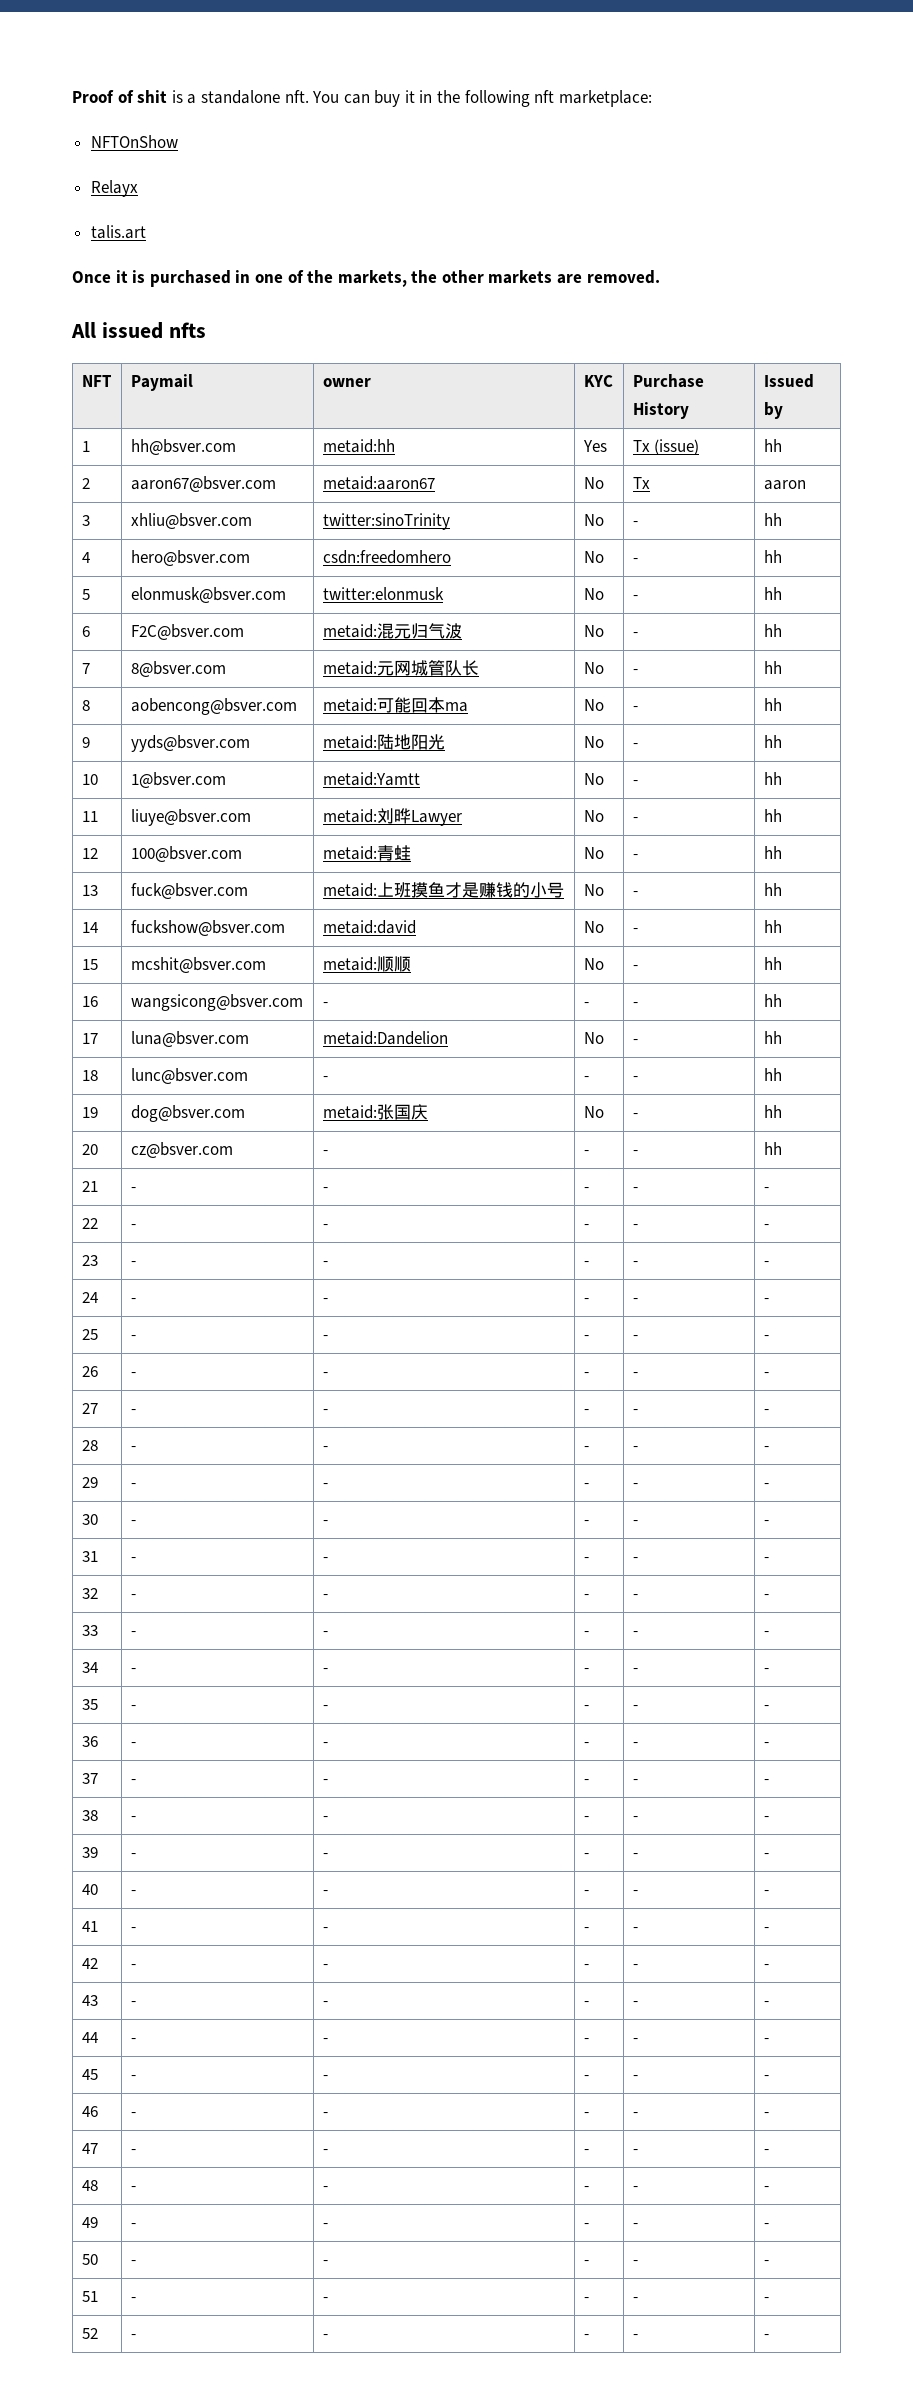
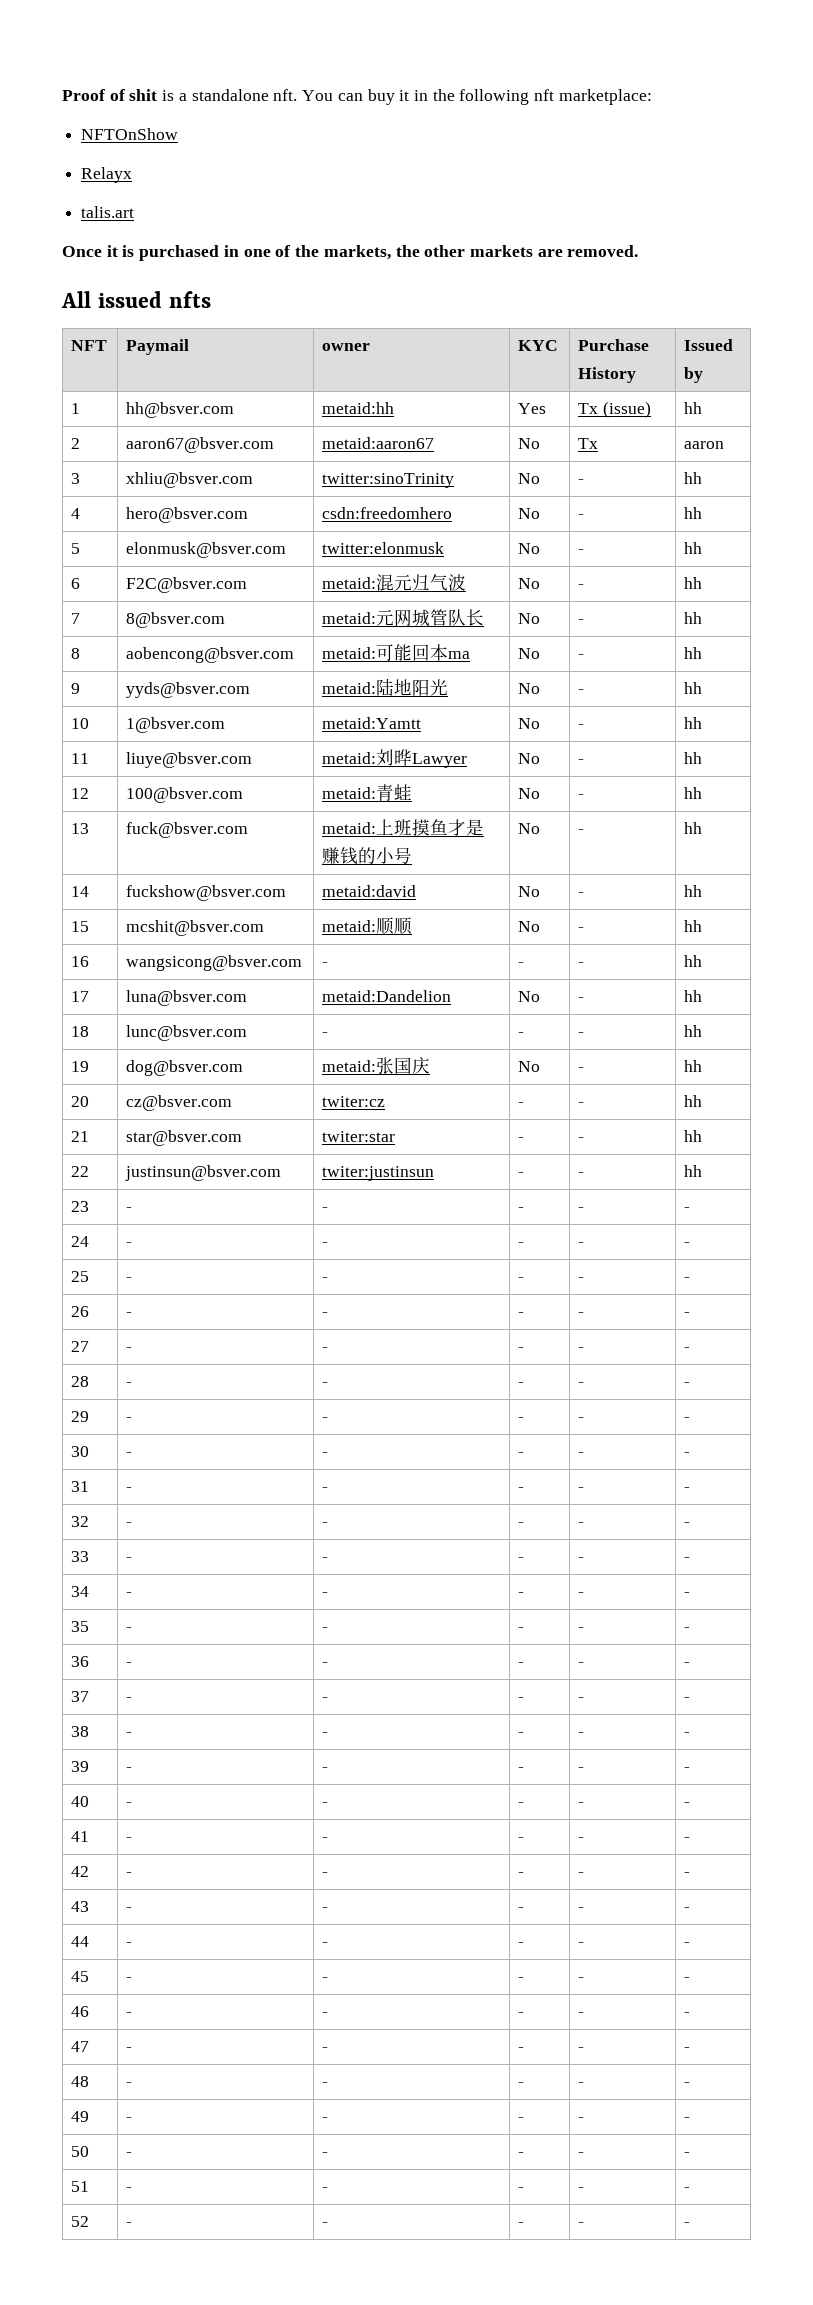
[322,1150,328,1155] - -> [322,1096,386,1107] twiter:cz
[130,1187,136,1192] [322,1187,328,1192] [583,1187,589,1192] [632,1187,638,1192] [763,1187,769,1192] - | - | - | - | - -> [126,1130,243,1146] [322,1131,396,1142] [518,1137,525,1142] [578,1137,585,1142] [684,1130,703,1142] star@bsver.com | twiter:star | - | - | hh
[130,1224,136,1229] [322,1224,328,1229] [583,1224,589,1229] [632,1224,638,1229] [763,1224,769,1229] | - | - | - | - | - -> [125,1165,282,1181] [322,1166,435,1181] [518,1172,525,1177] [578,1172,585,1177] [684,1165,703,1177] | justinsun@bsver.com | twiter:justinsun | - | - | hh

